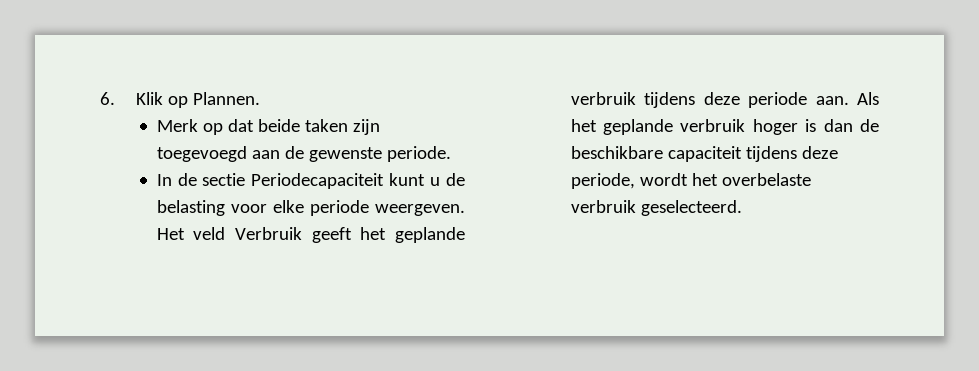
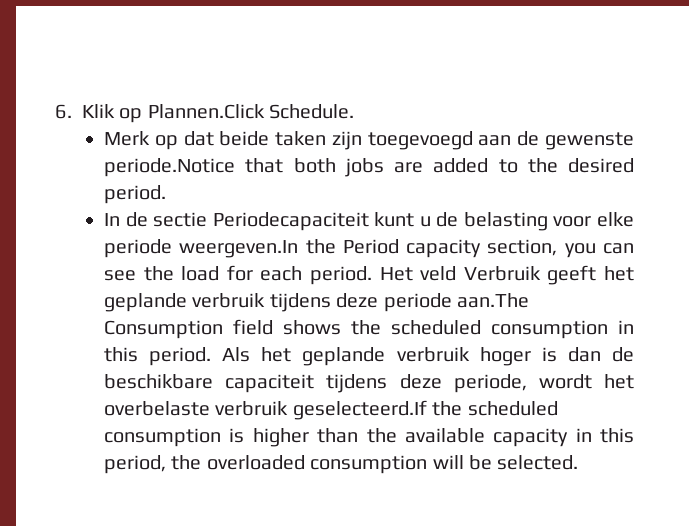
[193,92,261,105] Plannen. -> [147,104,355,119] Plannen.Click Schedule.
[386,146,451,162] periode. -> [104,158,634,177] [104,185,167,204] periode.Notice that both jobs are added to the desired period.
[375,204,465,216] weergeven. -> [179,239,635,258] [104,265,373,285] weergeven.In the Period capacity section, you can see the load for each period.
[815,96,849,105] aan. -> [457,293,530,308] [104,319,635,339] [104,347,212,366] aan.The Consumption field shows the scheduled consumption in this period.
[640,200,742,216] geselecteerd. -> [292,400,558,420] [104,428,635,447] [104,455,579,474] geselecteerd.If the scheduled consumption is higher than the available capacity in this period, the overloaded consumption will be selected.

